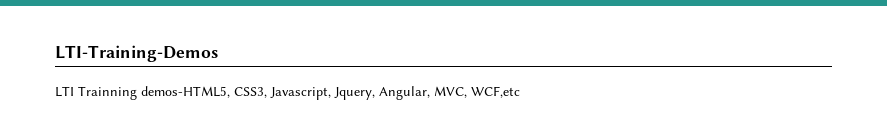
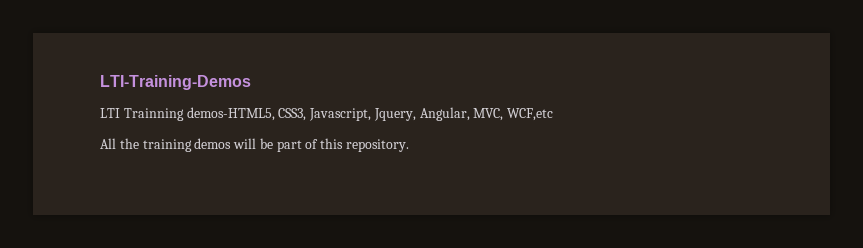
(520, 92) none -> [100,138,410,152] // All the training demos will be part of this repository.

